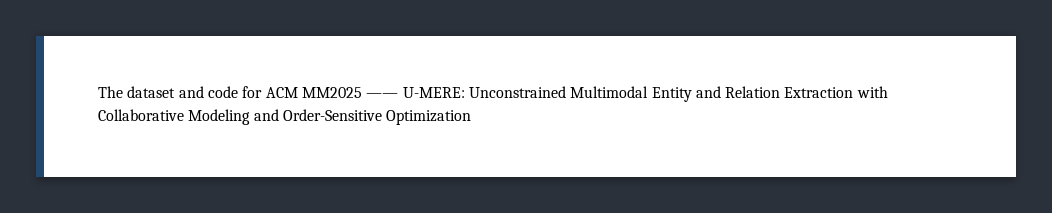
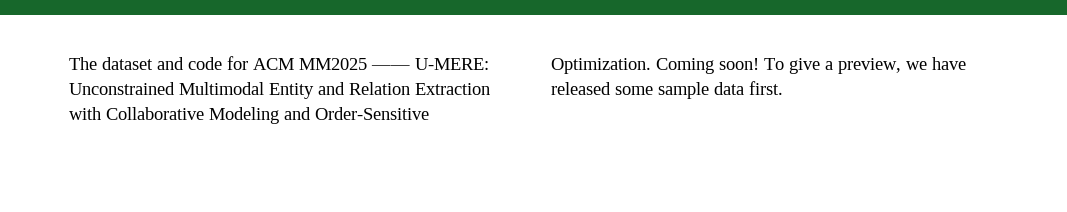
[386,110,472,125] Optimization -> [551,57,966,74] [551,81,783,99] Optimization. Coming soon! To give a preview, we have released some sample data first.

